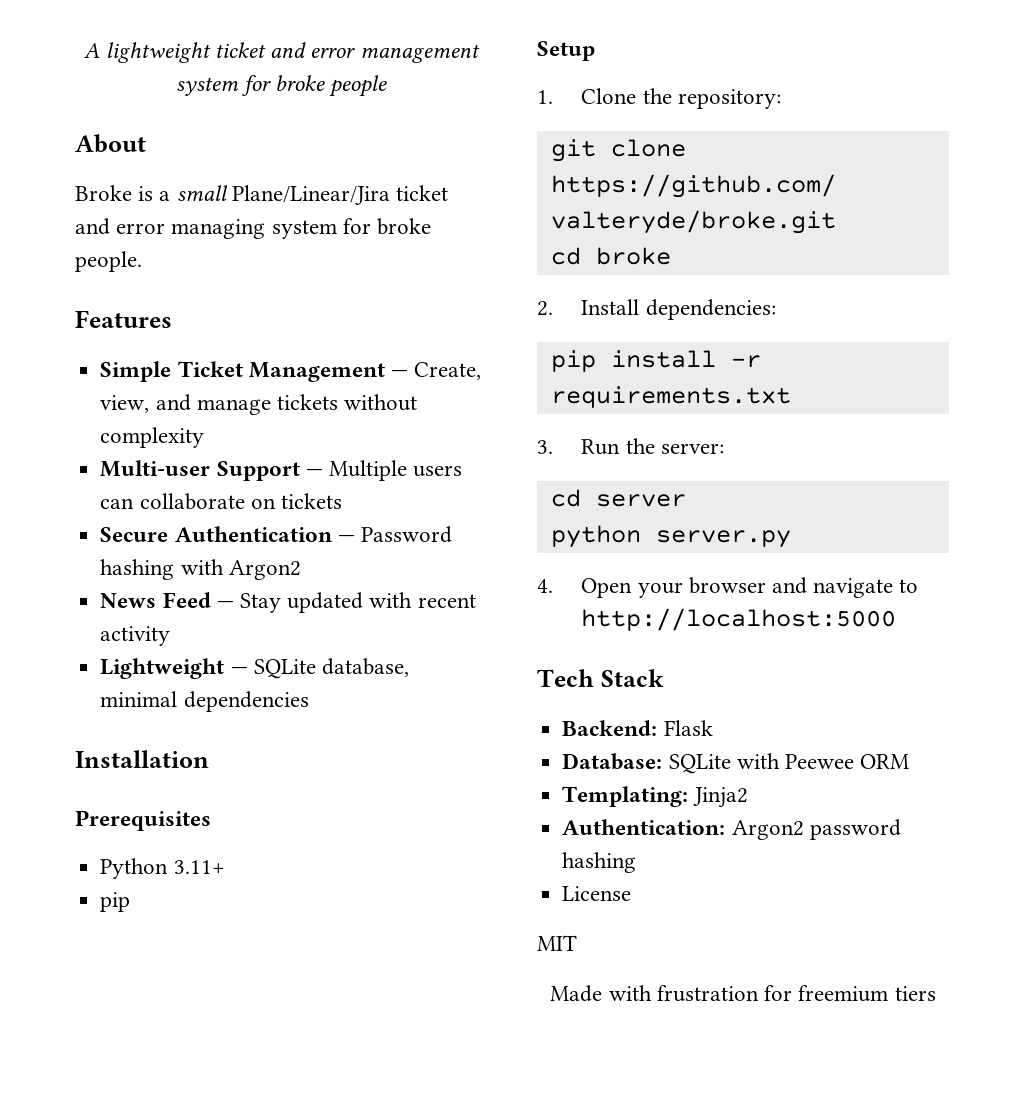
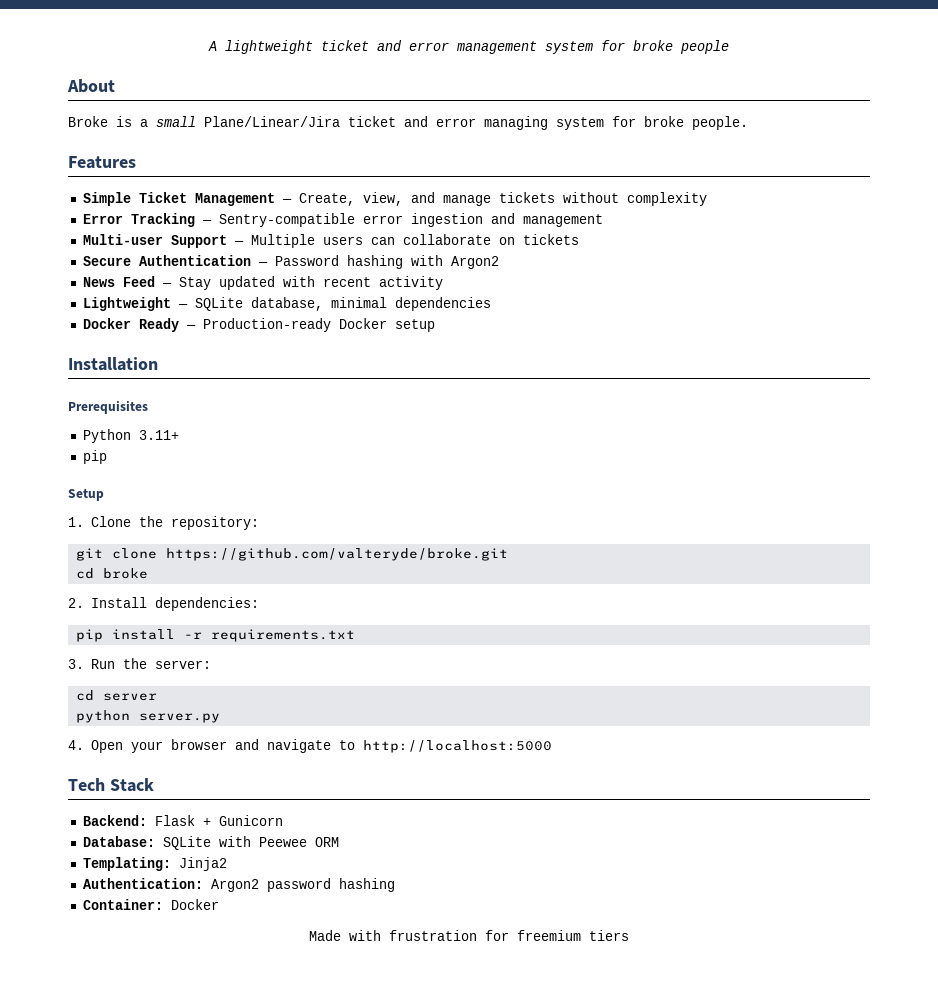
(205, 437) none -> [82,213,603,227] // Error Tracking — Sentry-compatible error ingestion and management
(309, 701) none -> [82,318,435,332] // Docker Ready — Production-ready Docker setup
(713, 728) none -> [202,815,283,826] + Gunicorn
[562,886,632,901] [537,935,577,951] License // MIT -> [82,899,219,910] Container: Docker

